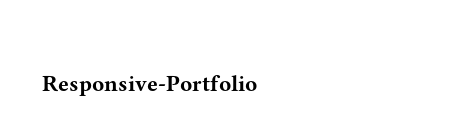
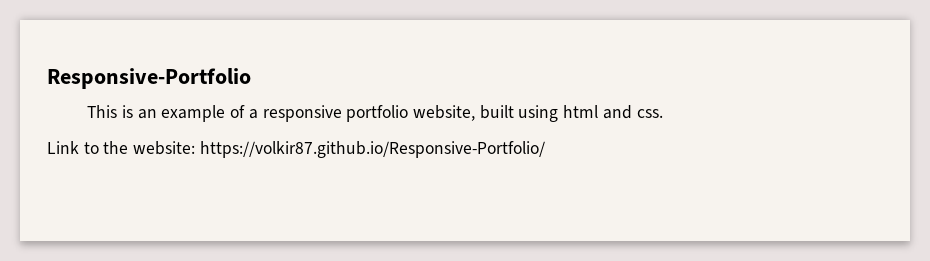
(257, 85) none -> [87,105,663,122] [47,141,545,158] // This is an example of a responsive portfolio website, built using html and css. // Link to the website: https://volkir87.github.io/Responsive-Portfolio/

